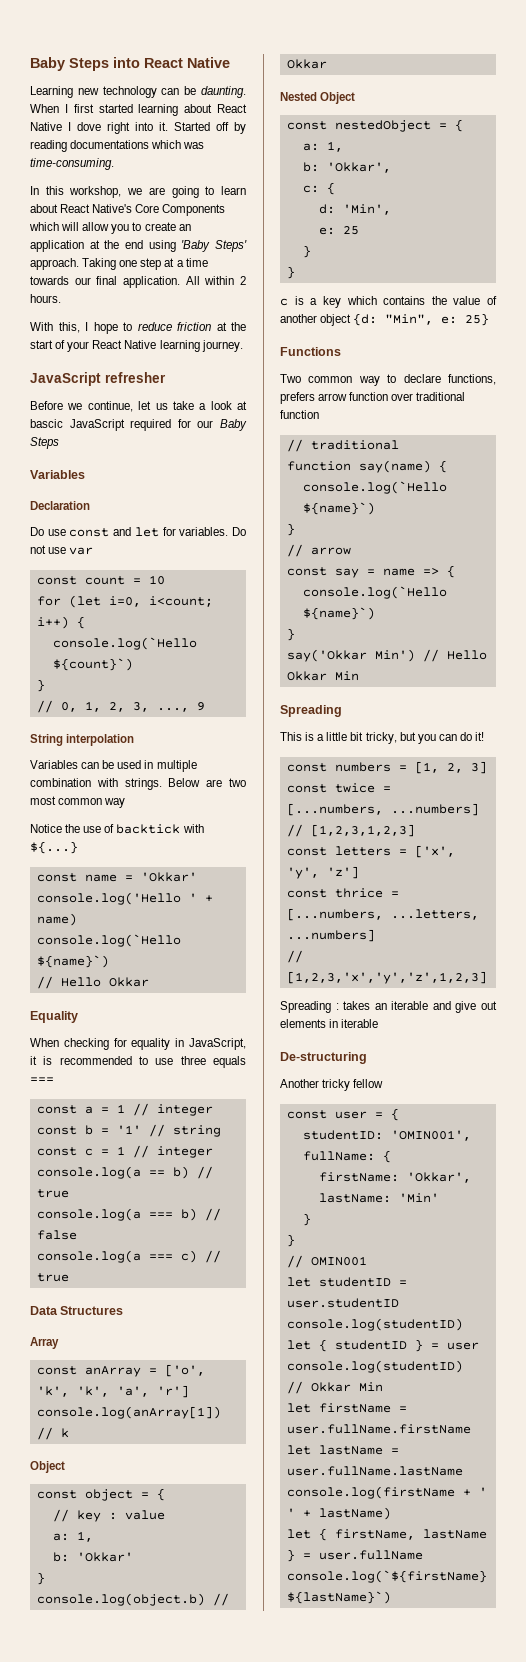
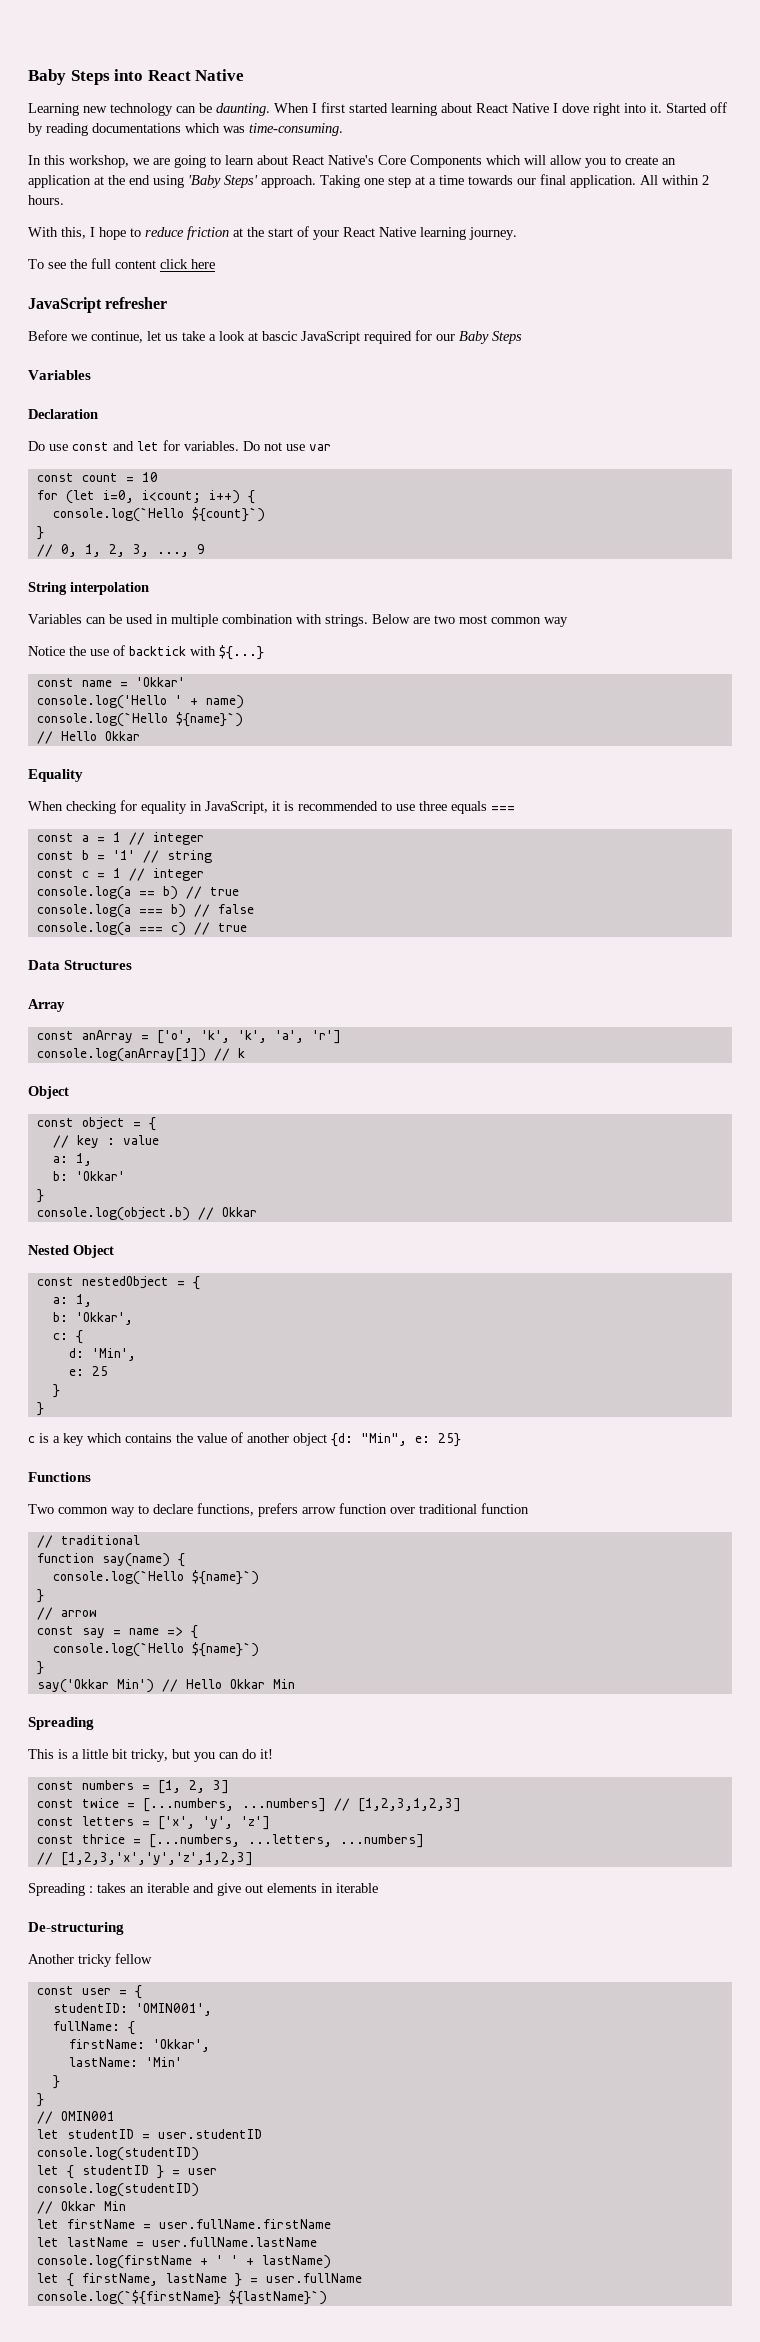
(243, 346) none -> [28,258,215,269] // To see the full content click here

